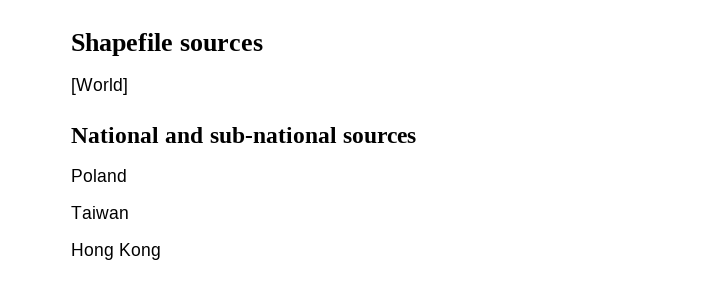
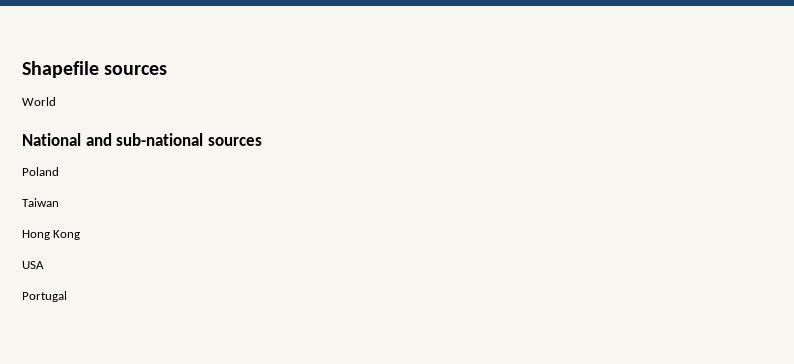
[71,78,128,95] [World] -> [22,97,56,106] World
(161, 251) none -> [22,261,44,269] [22,291,67,302] // USA // Portugal

